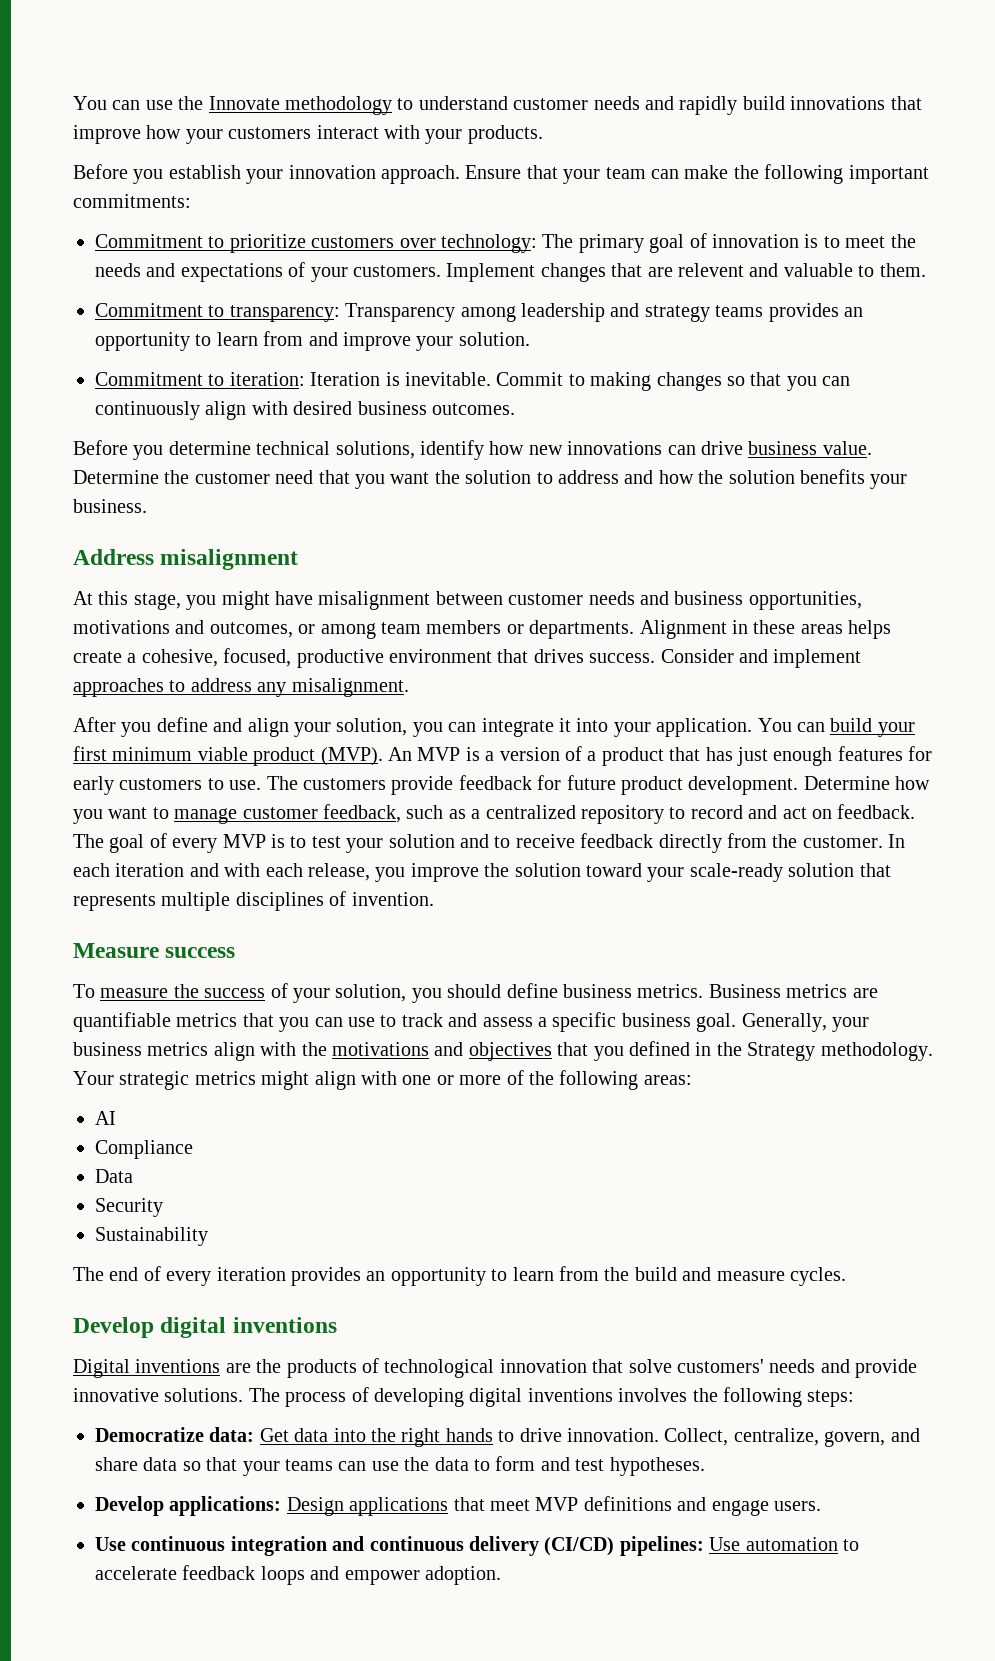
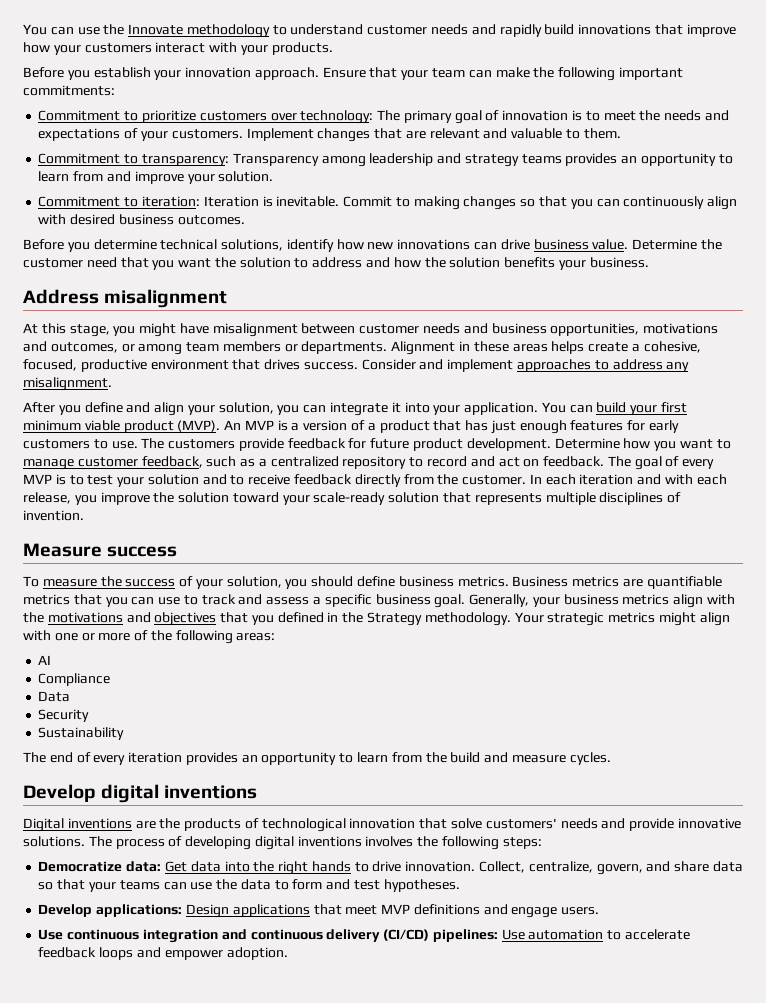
[677,263,744,277] relevent -> [429,128,480,139] relevant

